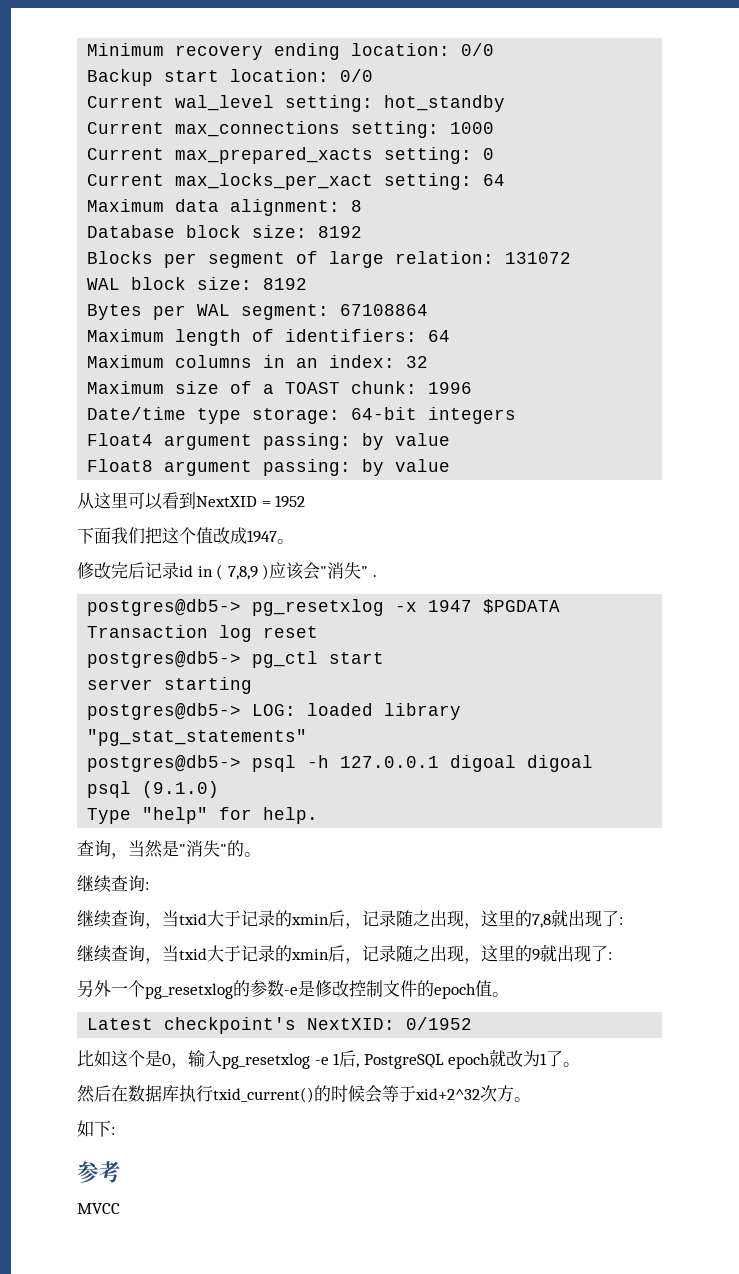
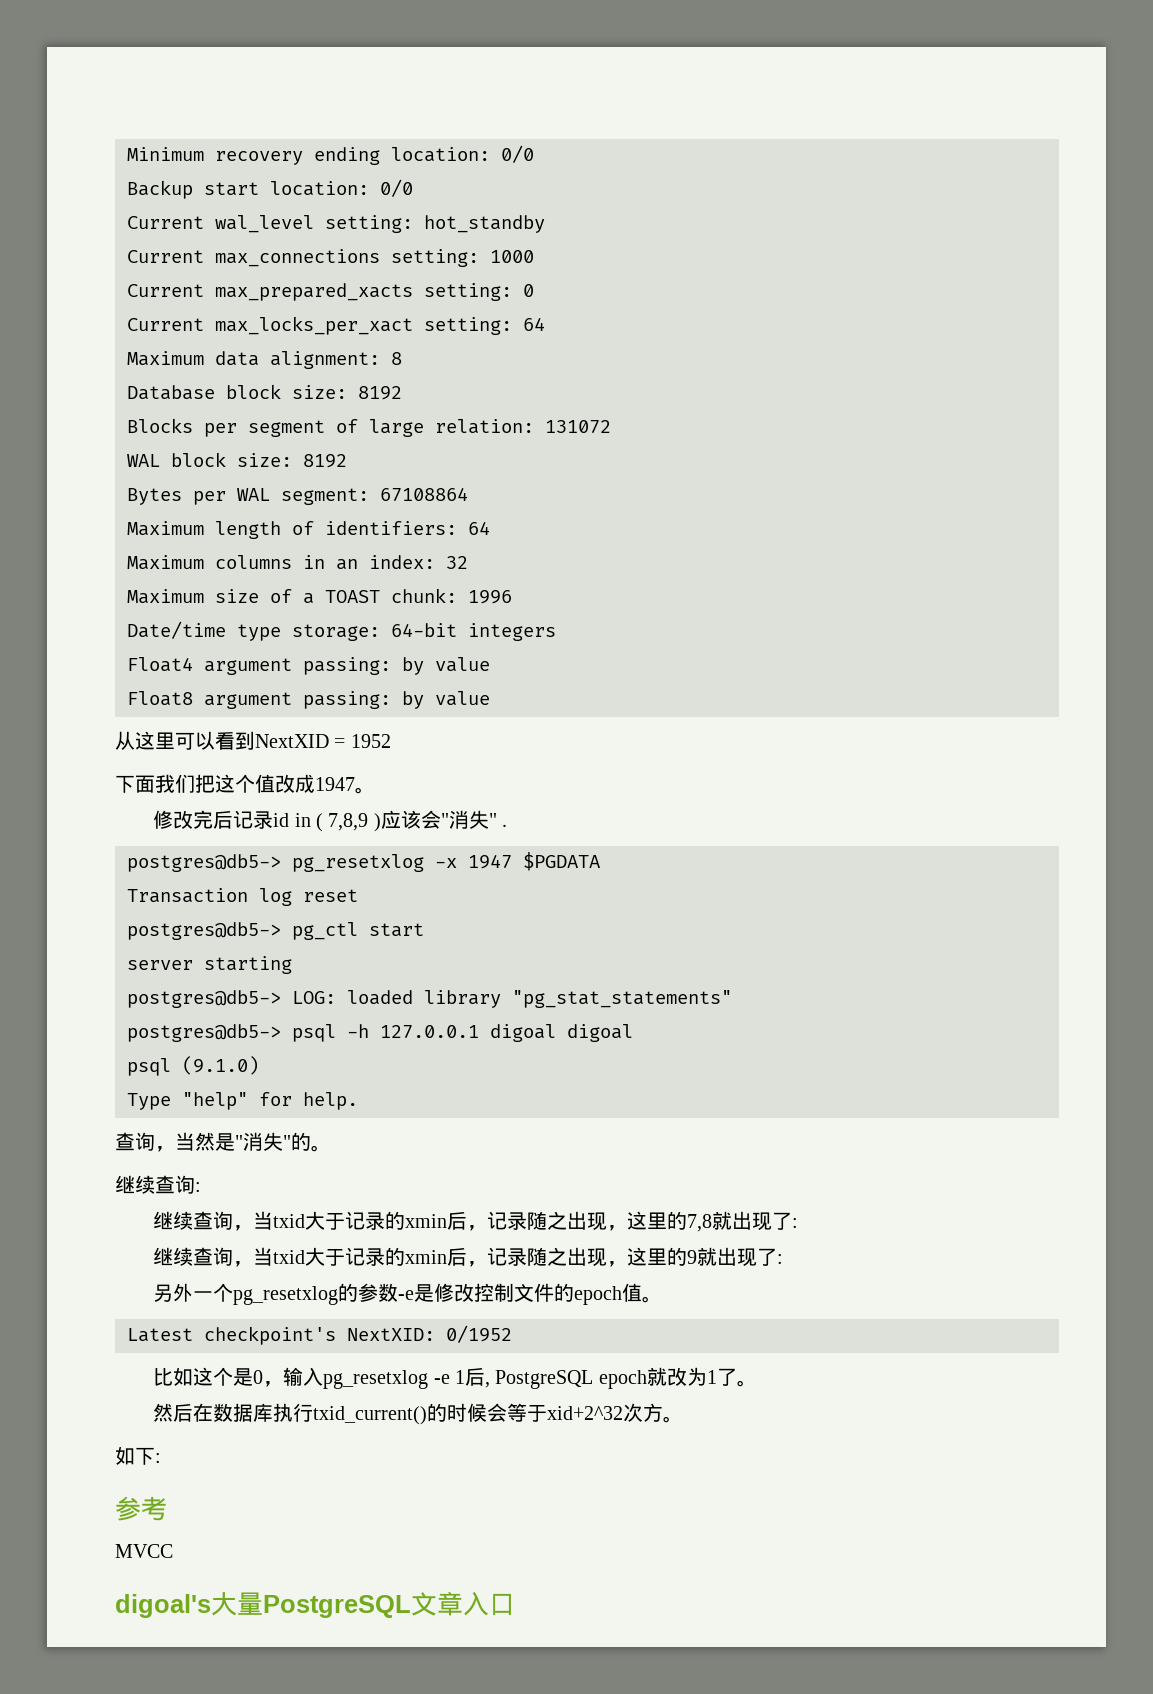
(120, 1208) none -> [115,1591,515,1618] // digoal's大量PostgreSQL文章入口

